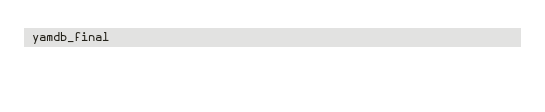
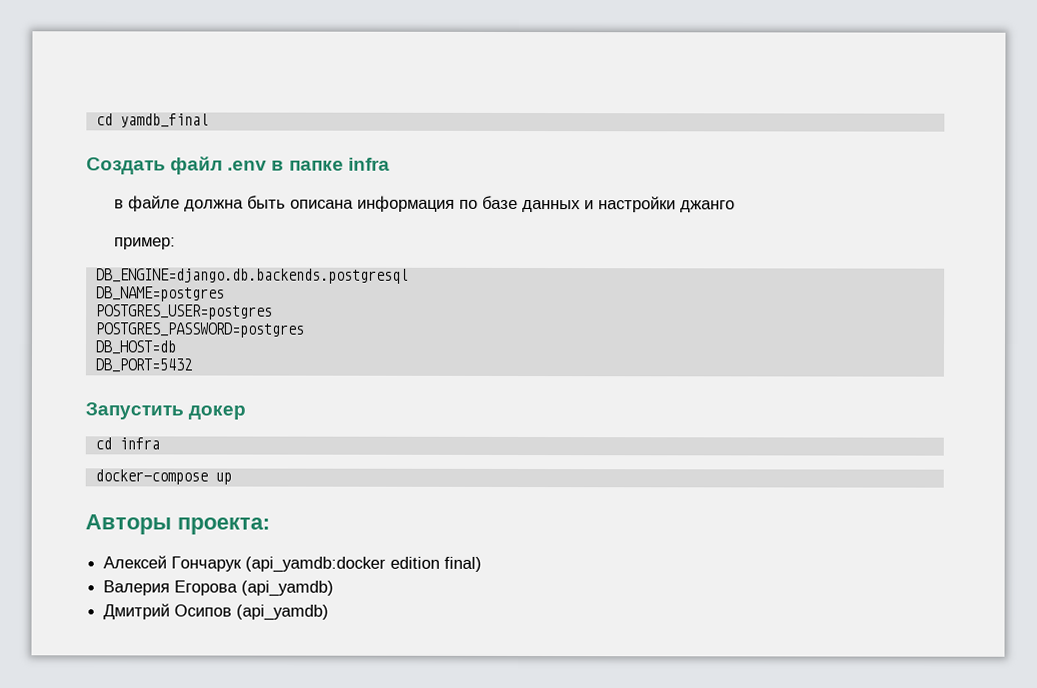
(32, 38) none -> [95,113,113,126] cd
(110, 38) none -> [86,156,390,175] [113,195,735,213] [113,237,176,250] [95,268,409,284] [95,286,225,302] [95,304,273,320] [95,322,305,338] [94,340,177,355] [94,358,192,373] [85,402,247,420] [94,437,160,450] [94,469,232,485] [85,514,270,535] [103,555,483,573] [103,580,335,597] [103,603,330,621] // Создать файл .env в папке infra // в файле должна быть описана информация по базе данных и настройки джанго // пример: // DB_ENGINE=django.db.backends.postgresql // DB_NAME=postgres // POSTGRES_USER=postgres // POSTGRES_PASSWORD=postgres // DB_HOST=db // DB_PORT=5432 // Запустить докер // cd infra // docker-compose up // Авторы проекта: // Алексей Гончарук (api_yamdb:docker edition final) // Валерия Егорова (api_yamdb) // Дмитрий Осипов (api_yamdb)

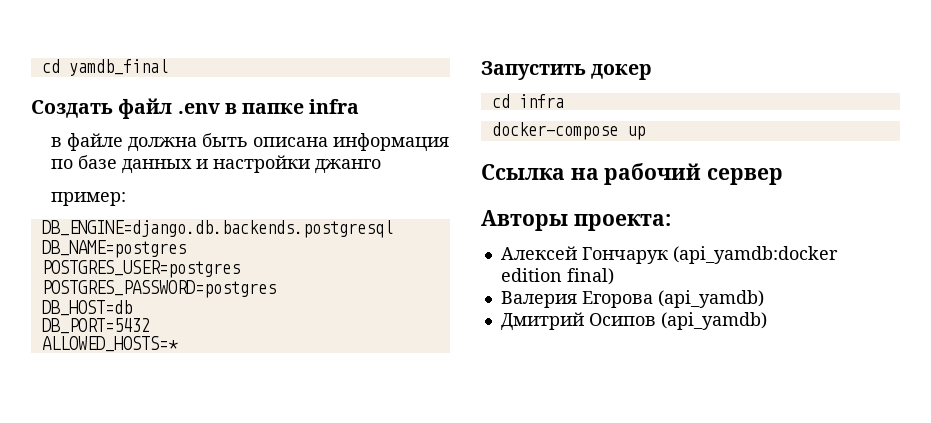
(192, 365) none -> [41,336,178,352] // ALLOWED_HOSTS=*
(232, 478) none -> [481,163,784,185] // Ссылка на рабочий сервер

